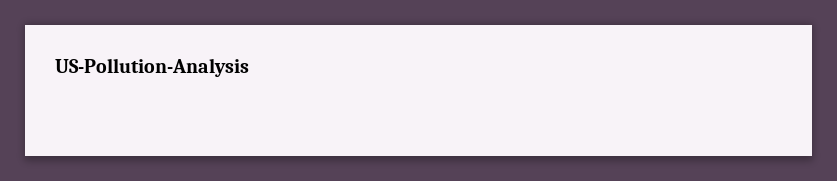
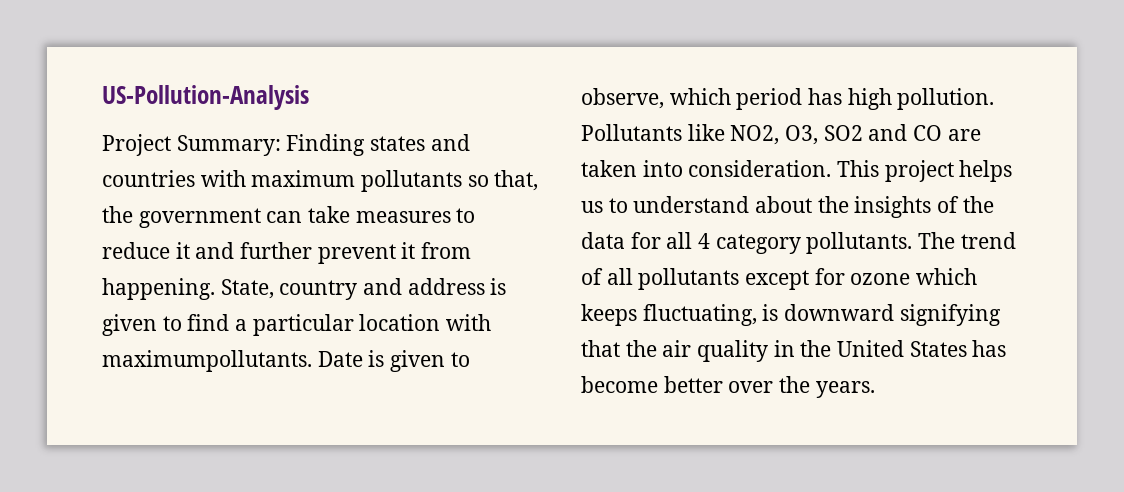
(249, 67) none -> [102,134,470,156] [102,170,539,192] [102,206,476,228] [102,242,472,264] [102,278,507,300] [102,314,492,336] [102,350,470,372] [581,88,995,110] [581,124,981,145] [581,160,1013,182] [581,196,994,218] [581,232,1016,254] [581,268,978,290] [581,304,1001,326] [581,340,1007,362] [581,376,875,398] // Project Summary: Finding states and countries with maximum pollutants so that, the government can take measures to reduce it and further prevent it from happening. State, country and address is given to find a particular location with maximumpollutants. Date is given to observe, which period has high pollution. Pollutants like NO2, O3, SO2 and CO are taken into consideration. This project helps us to understand about the insights of the data for all 4 category pollutants. The trend of all pollutants except for ozone which keeps fluctuating, is downward signifying that the air quality in the United States has become better over the years.

